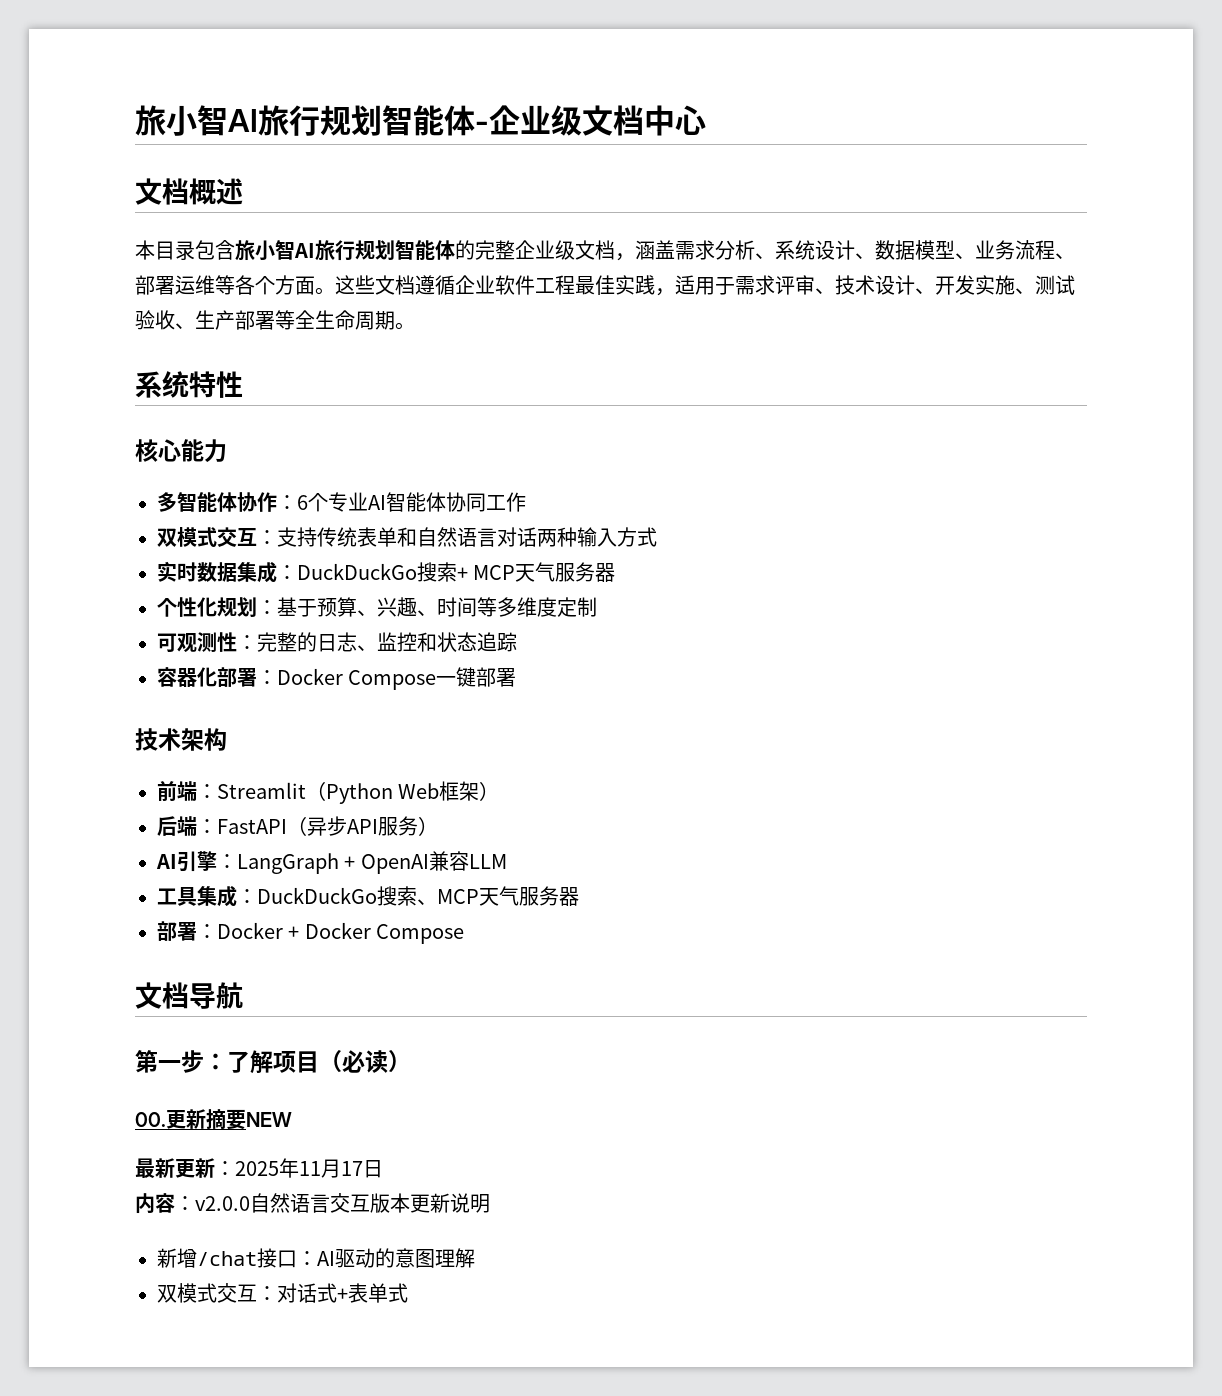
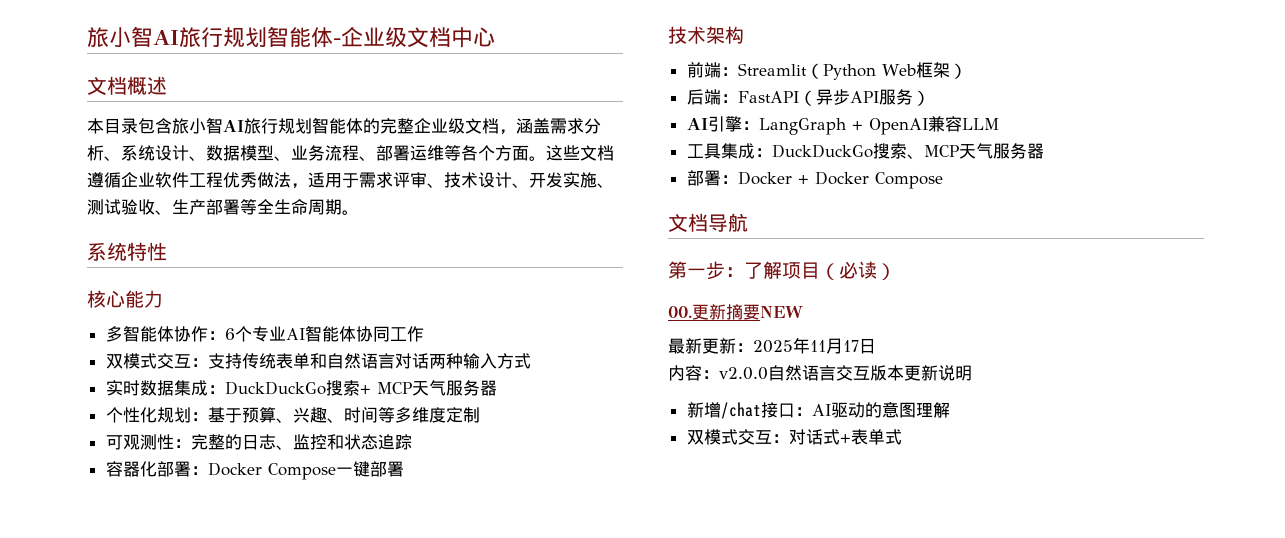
[575,275,655,295] 最佳实践 -> [223,172,291,188] 优秀做法

